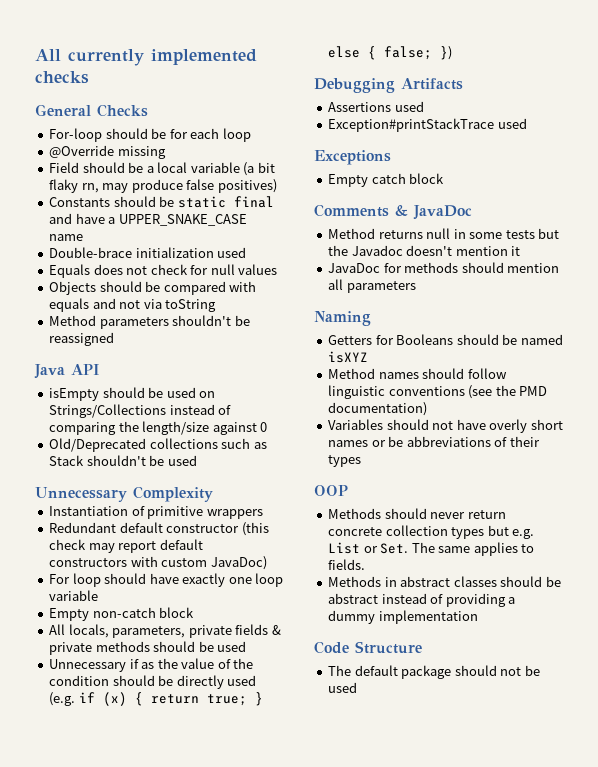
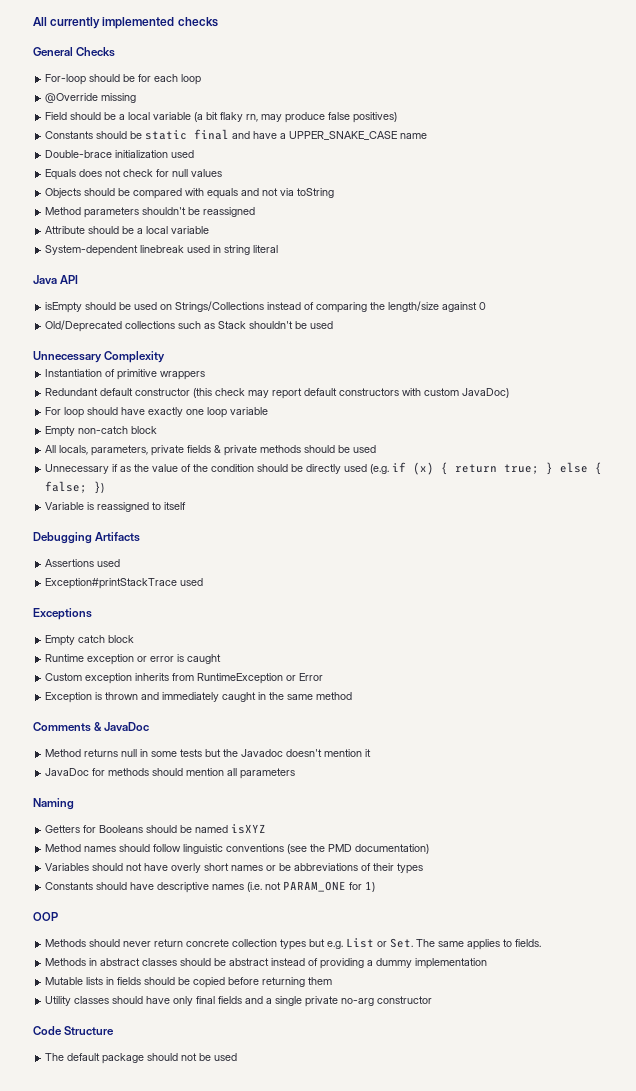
(115, 339) none -> [45,226,210,234] [45,245,279,256] // Attribute should be a local variable // System-dependent linebreak used in string literal
(453, 53) none -> [45,502,187,512] // Variable is reassigned to itself
(445, 178) none -> [45,654,222,665] [45,673,324,684] [45,692,353,703] // Runtime exception or error is caught // Custom exception inherits from RuntimeException or Error // Exception is thrown and immediately caught in the same method
(362, 461) none -> [45,881,376,893] // Constants should have descriptive names (i.e. not PARAM_ONE for 1)
(478, 617) none -> [45,977,333,988] [45,996,433,1007] // Mutable lists in fields should be copied before returning them // Utility classes should have only final fields and a single private no-arg constructor

